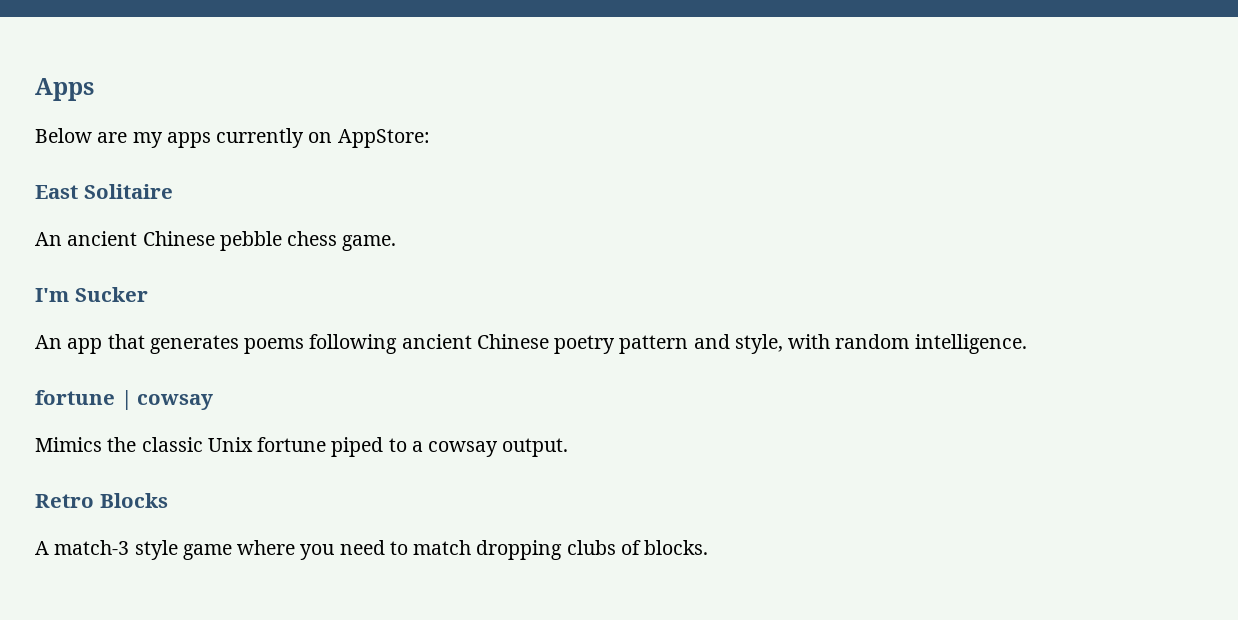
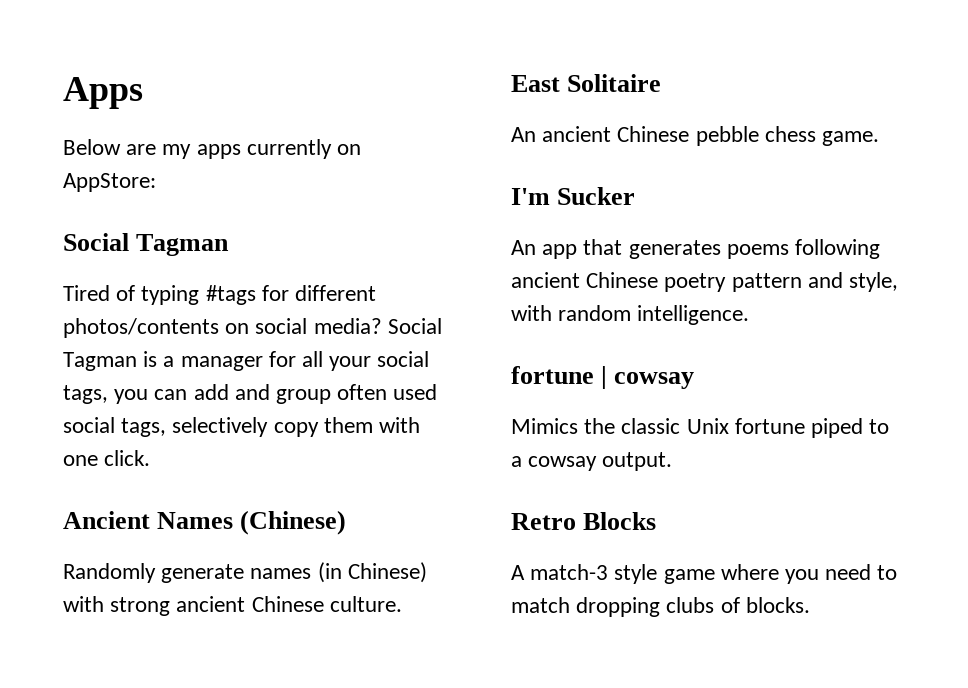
(430, 138) none -> [63,233,230,256] [63,285,377,305] [63,318,442,338] [63,351,430,371] [63,384,438,404] [63,417,421,437] [63,450,151,466] [63,510,347,535] [63,562,427,583] [63,596,402,616] // Social Tagman // Tired of typing #tags for different photos/contents on social media? Social Tagman is a manager for all your social tags, you can add and group often used social tags, selectively copy them with one click. // Ancient Names (Chinese) // Randomly generate names (in Chinese) with strong ancient Chinese culture.

